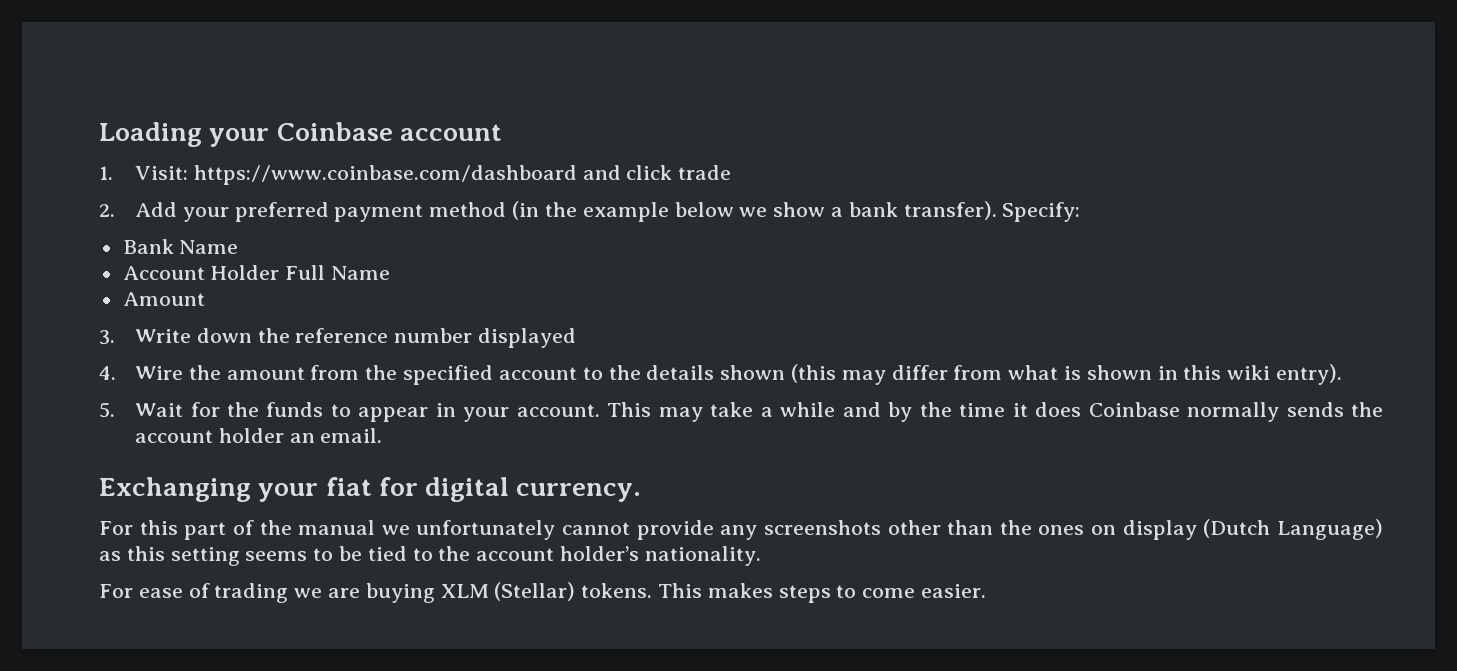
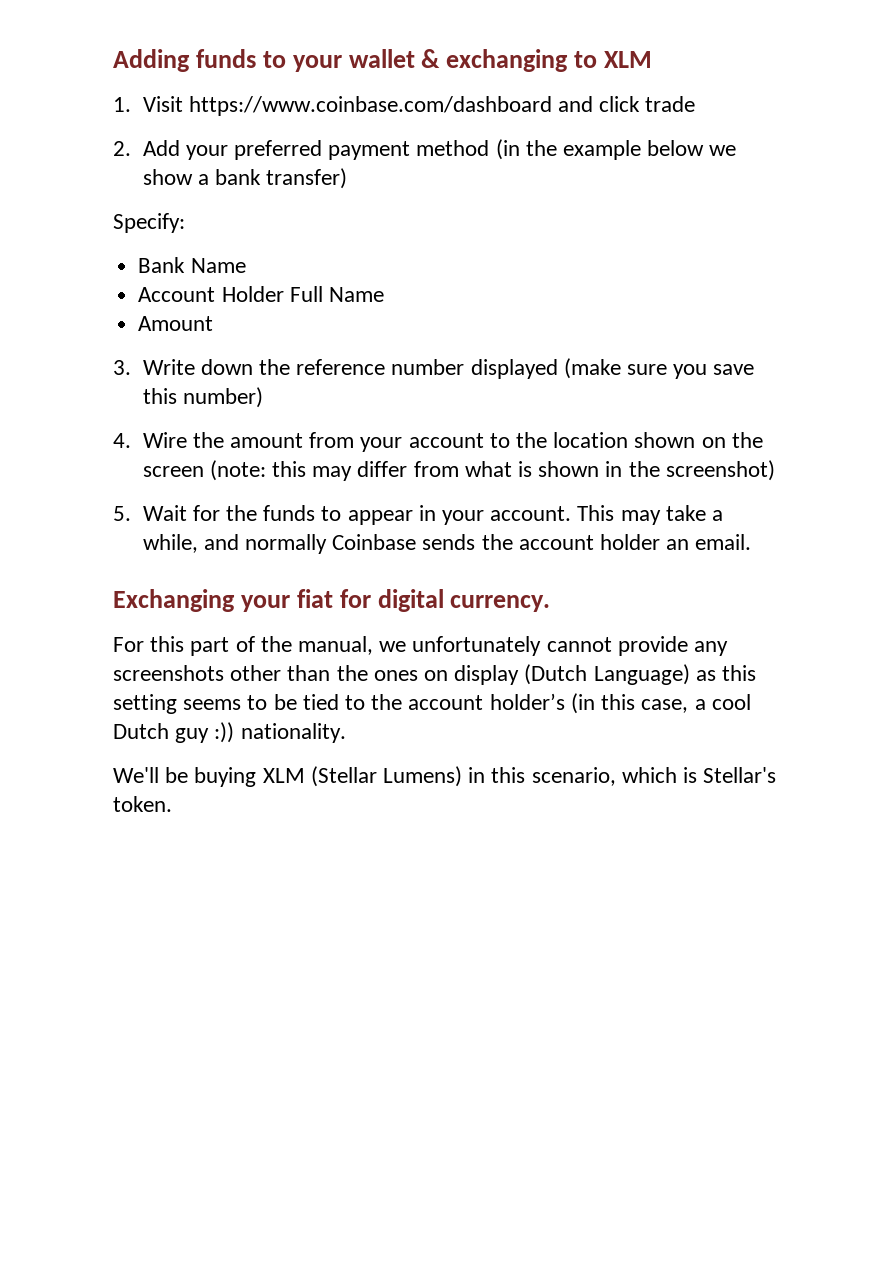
[99,122,502,147] Loading your Coinbase account -> [113,49,653,72] Adding funds to your wallet & exchanging to XLM
[135,166,189,180] Visit: -> [142,96,183,112] Visit
[903,201,997,220] transfer). -> [266,168,348,189] transfer) //
(577, 338) none -> [563,358,755,379] [142,387,263,408] (make sure you save this number)
[365,365,494,385] the specified -> [360,437,403,452] your
[646,364,836,383] details shown (this -> [553,432,763,448] [142,460,306,481] location shown on the screen (note: this
[1183,364,1342,385] this wiki entry). -> [628,460,775,481] the screenshot)
[780,402,1280,422] while and by the time it does Coinbase normally -> [142,534,417,554] while, and normally Coinbase
[298,520,376,535] manual -> [298,636,374,655] manual,
[644,546,761,566] [99,582,987,603] nationality. // For ease of trading we are buying XLM (Stellar) tokens. This makes steps to come easier. -> [570,693,751,714] [113,722,346,743] [113,766,777,787] [113,796,172,812] (in this case, a cool Dutch guy :)) nationality. // We'll be buying XLM (Stellar Lumens) in this scenario, which is Stellar's token.

